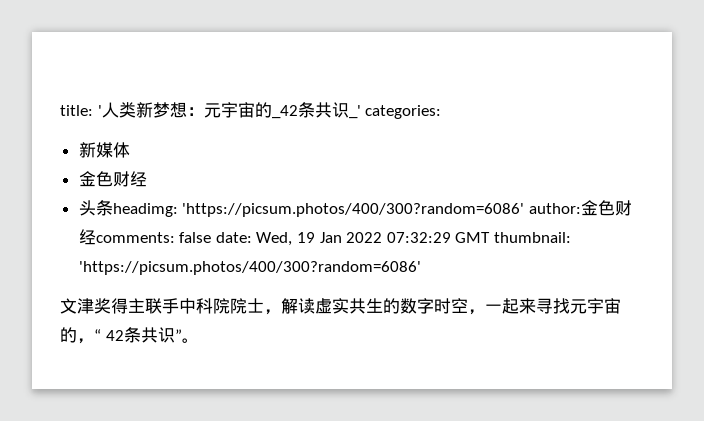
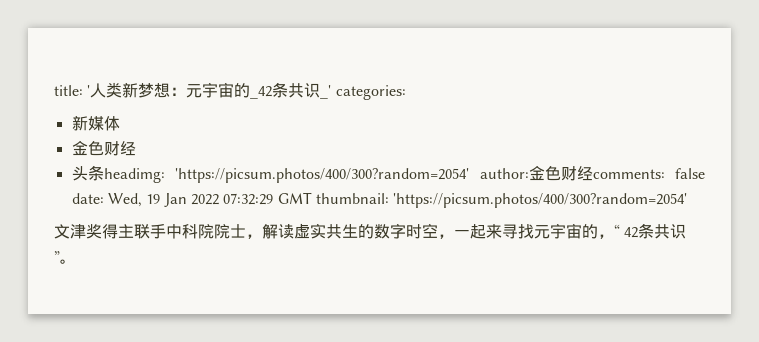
[182,203,525,217] 'https://picsum.photos/400/300?random=6086' -> [175,168,470,183] 'https://picsum.photos/400/300?random=2054'
[78,261,421,275] 'https://picsum.photos/400/300?random=6086' -> [393,193,688,208] 'https://picsum.photos/400/300?random=2054'

